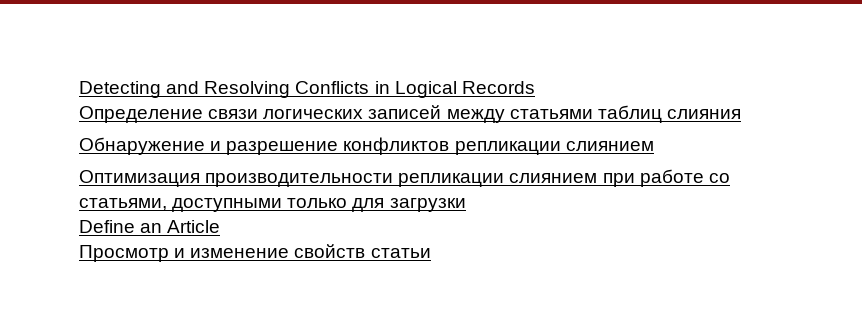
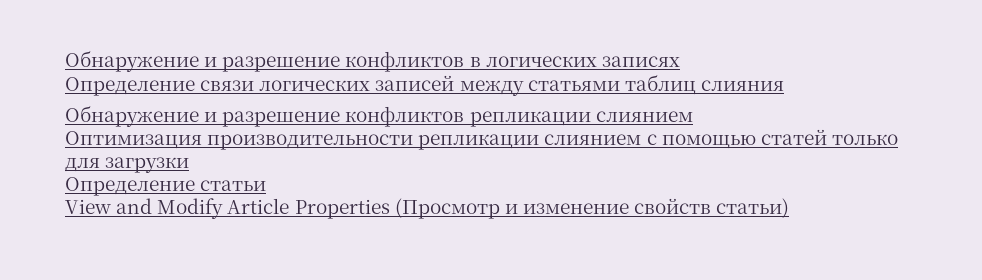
[79,81,535,98] Detecting and Resolving Conflicts in Logical Records -> [65,50,680,72] Обнаружение и разрешение конфликтов в логических записях
[602,169,730,187] [79,198,466,212] [79,220,163,233] при работе со статьями, доступными только для загрузки // Define an -> [646,129,898,149] [65,157,190,173] [65,177,267,196] [65,198,224,219] с помощью статей только для загрузки // Определение статьи // View and Modify
[79,245,169,262] // Просмотр -> [294,198,500,219] Properties (Просмотр
[370,248,431,258] статьи -> [716,198,790,218] статьи)

